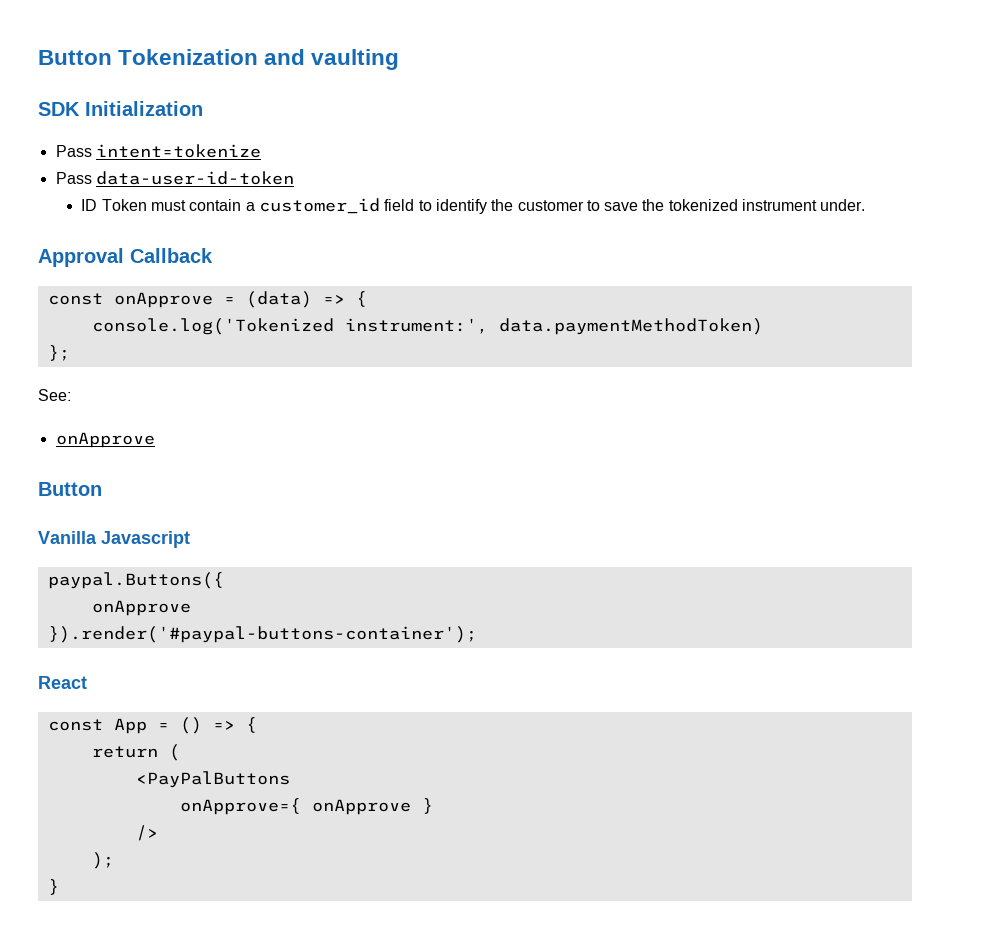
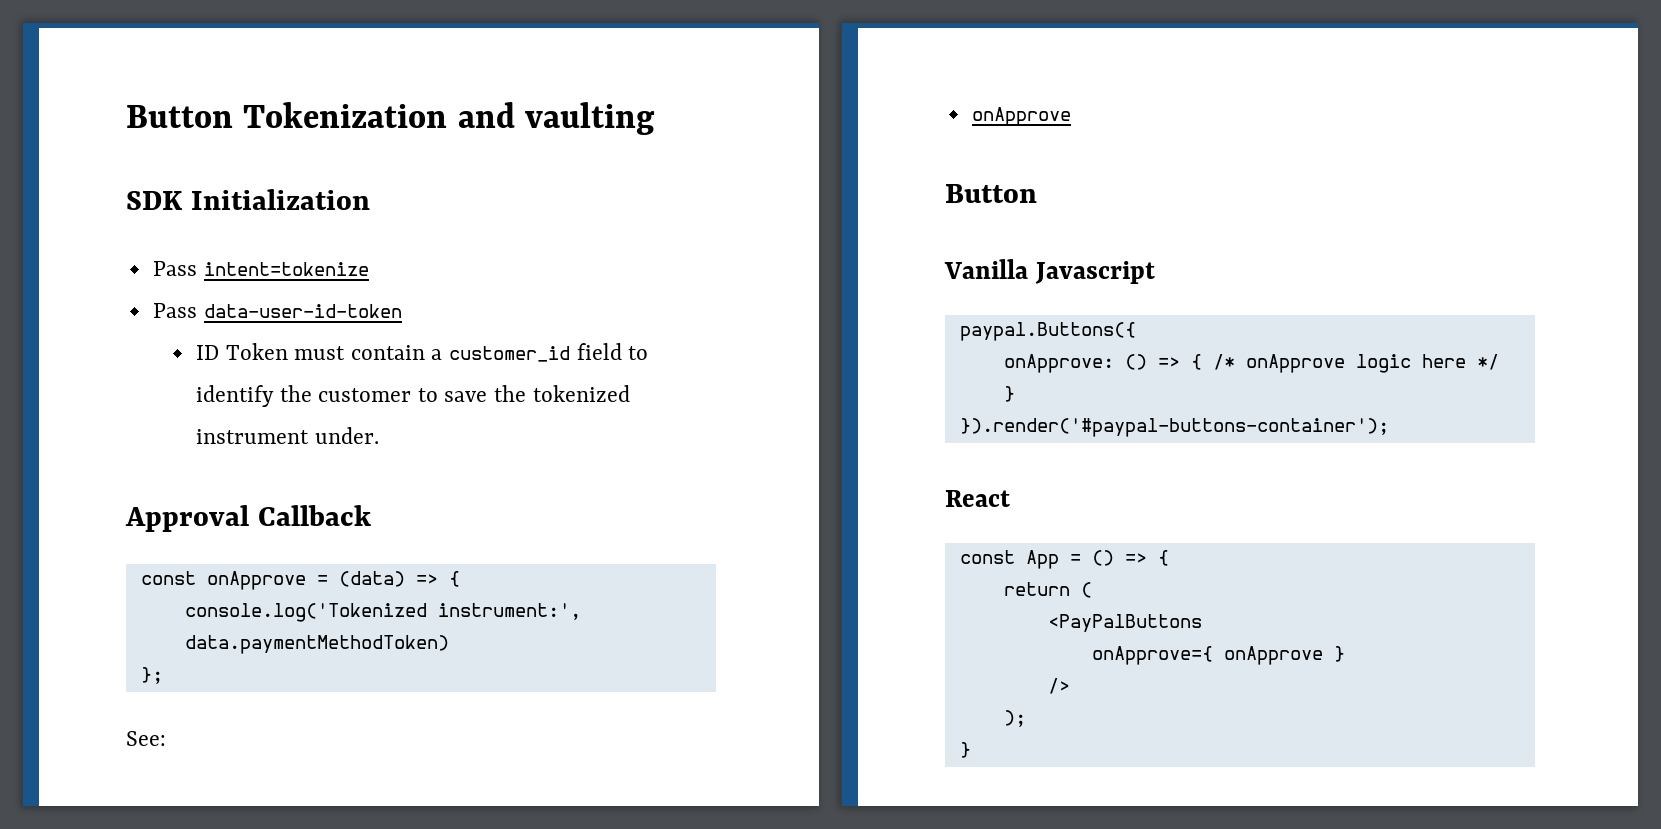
[91,600,191,616] onApprove -> [1003,354,1499,373] [1003,386,1015,402] onApprove: () => { /* onApprove logic here */ }

